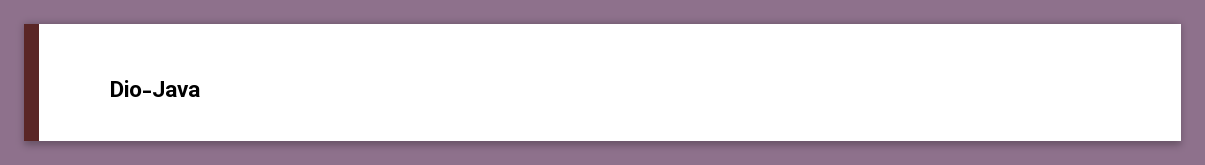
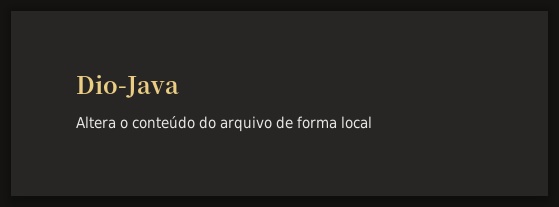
(200, 88) none -> [76,116,373,132] // Altera o conteúdo do arquivo de forma local

